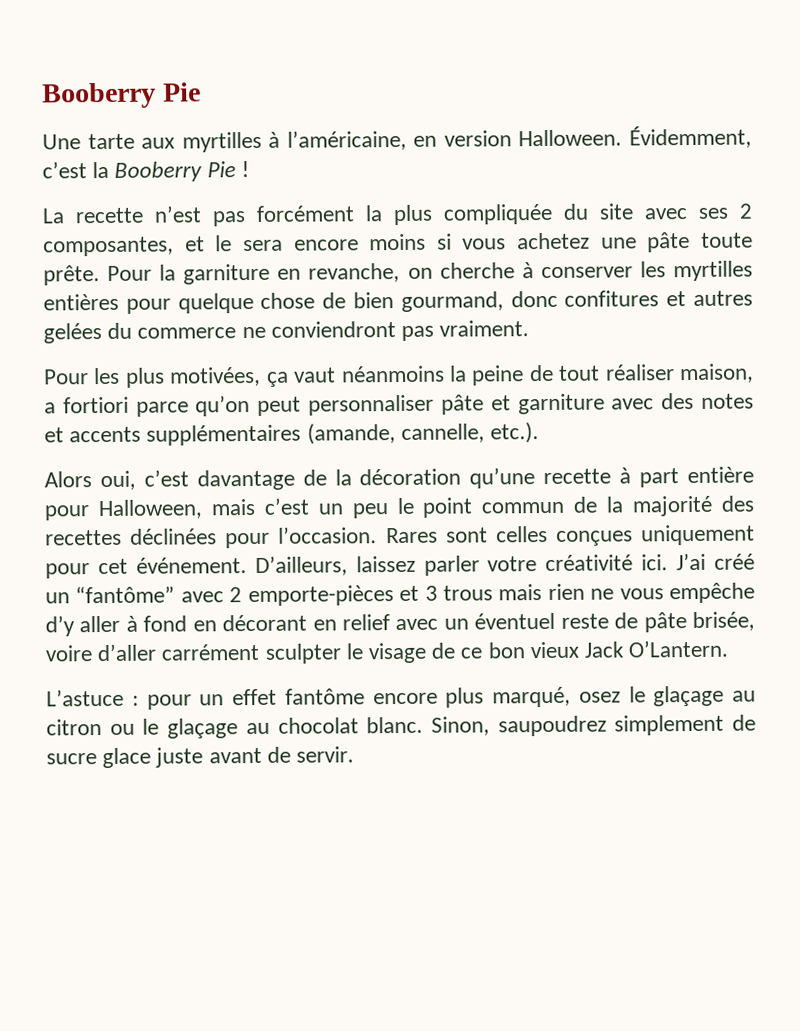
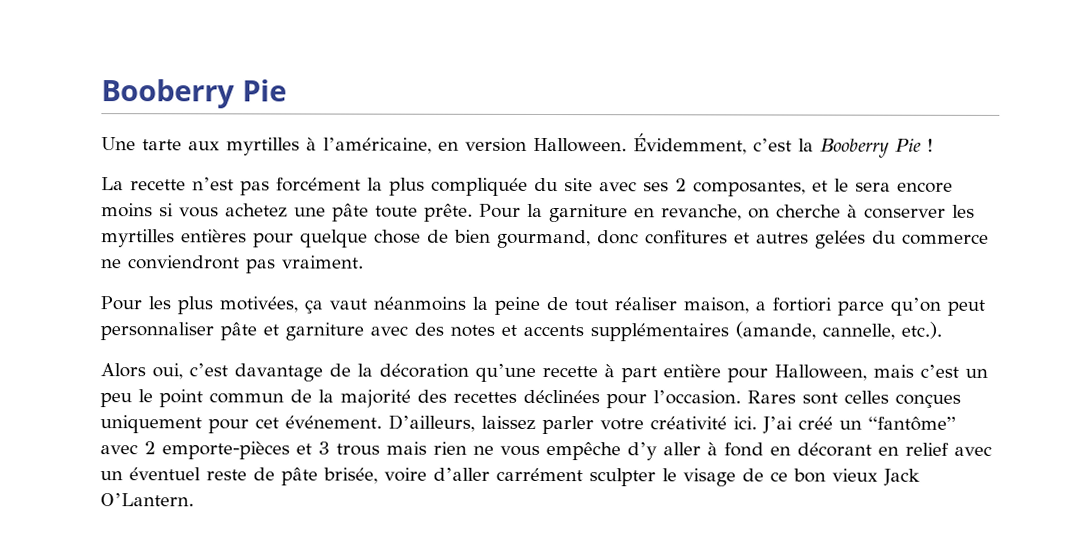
[46,685,756,710] [46,714,756,739] [46,746,355,769] // L’astuce : pour un effet fantôme encore plus marqué, osez le glaçage au citron ou le glaçage au chocolat blanc. Sinon, saupoudrez simplement de sucre glace juste avant de servir. -> (194, 500) none

